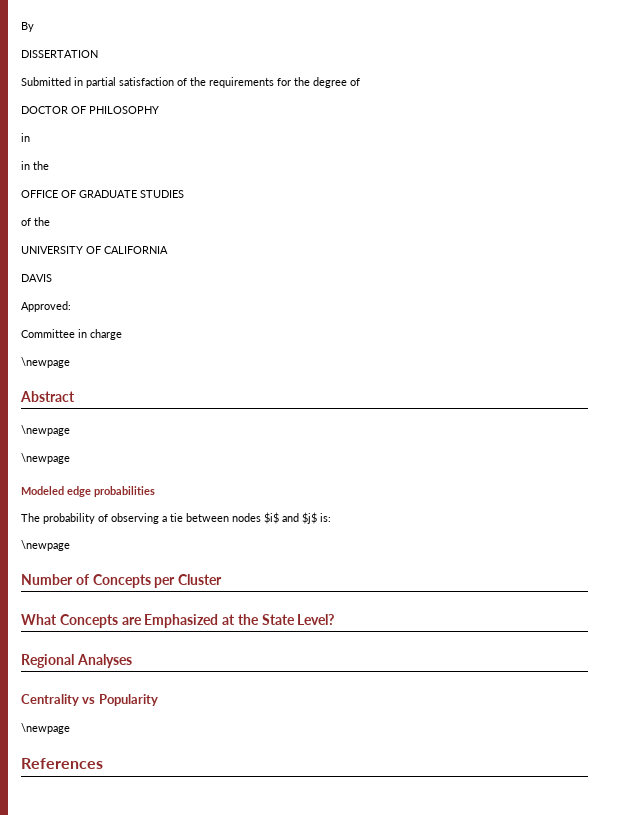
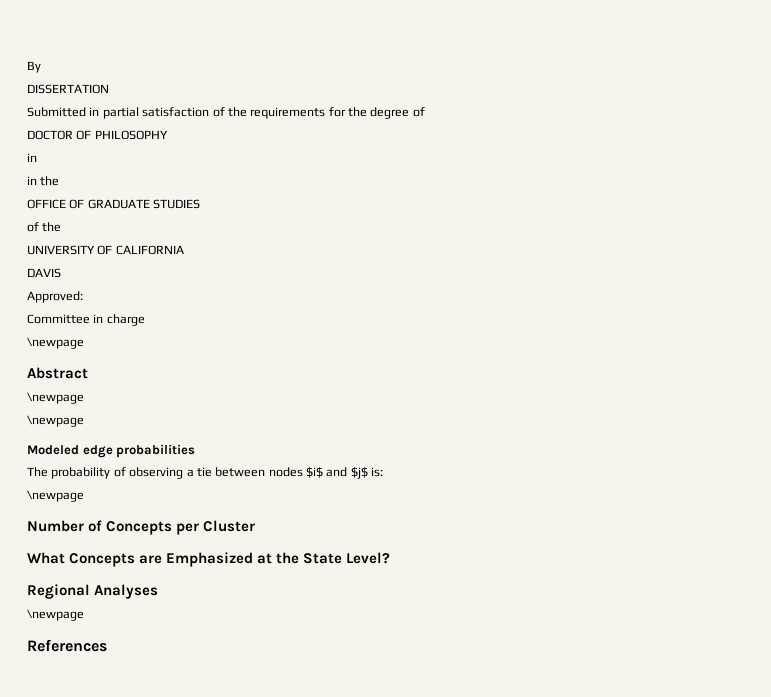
[21,694,158,706] // Centrality vs Popularity -> (159, 591) none

